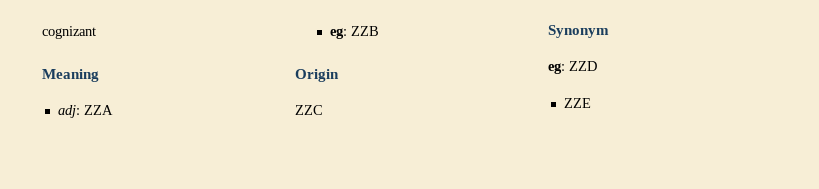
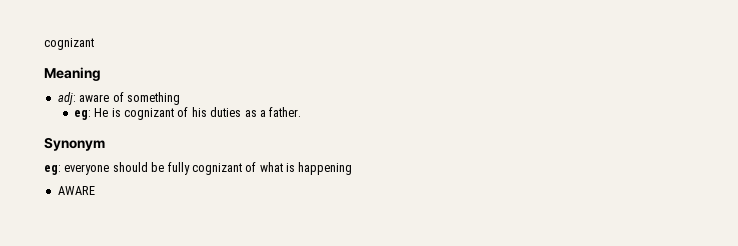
[83,105,113,115] [329,26,379,39] [295,69,339,82] [295,105,323,115] [548,25,609,38] [548,61,597,74] [563,98,591,108] ZZA // eg: ZZB // Origin // ZZC // Synonym // eg: ZZD // ZZE -> [79,92,180,105] [73,107,302,120] [44,137,105,151] [44,162,353,175] [57,186,95,195] aware of something // eg: He is cognizant of his duties as a father. // Synonym // eg: everyone should be fully cognizant of what is happening // AWARE

